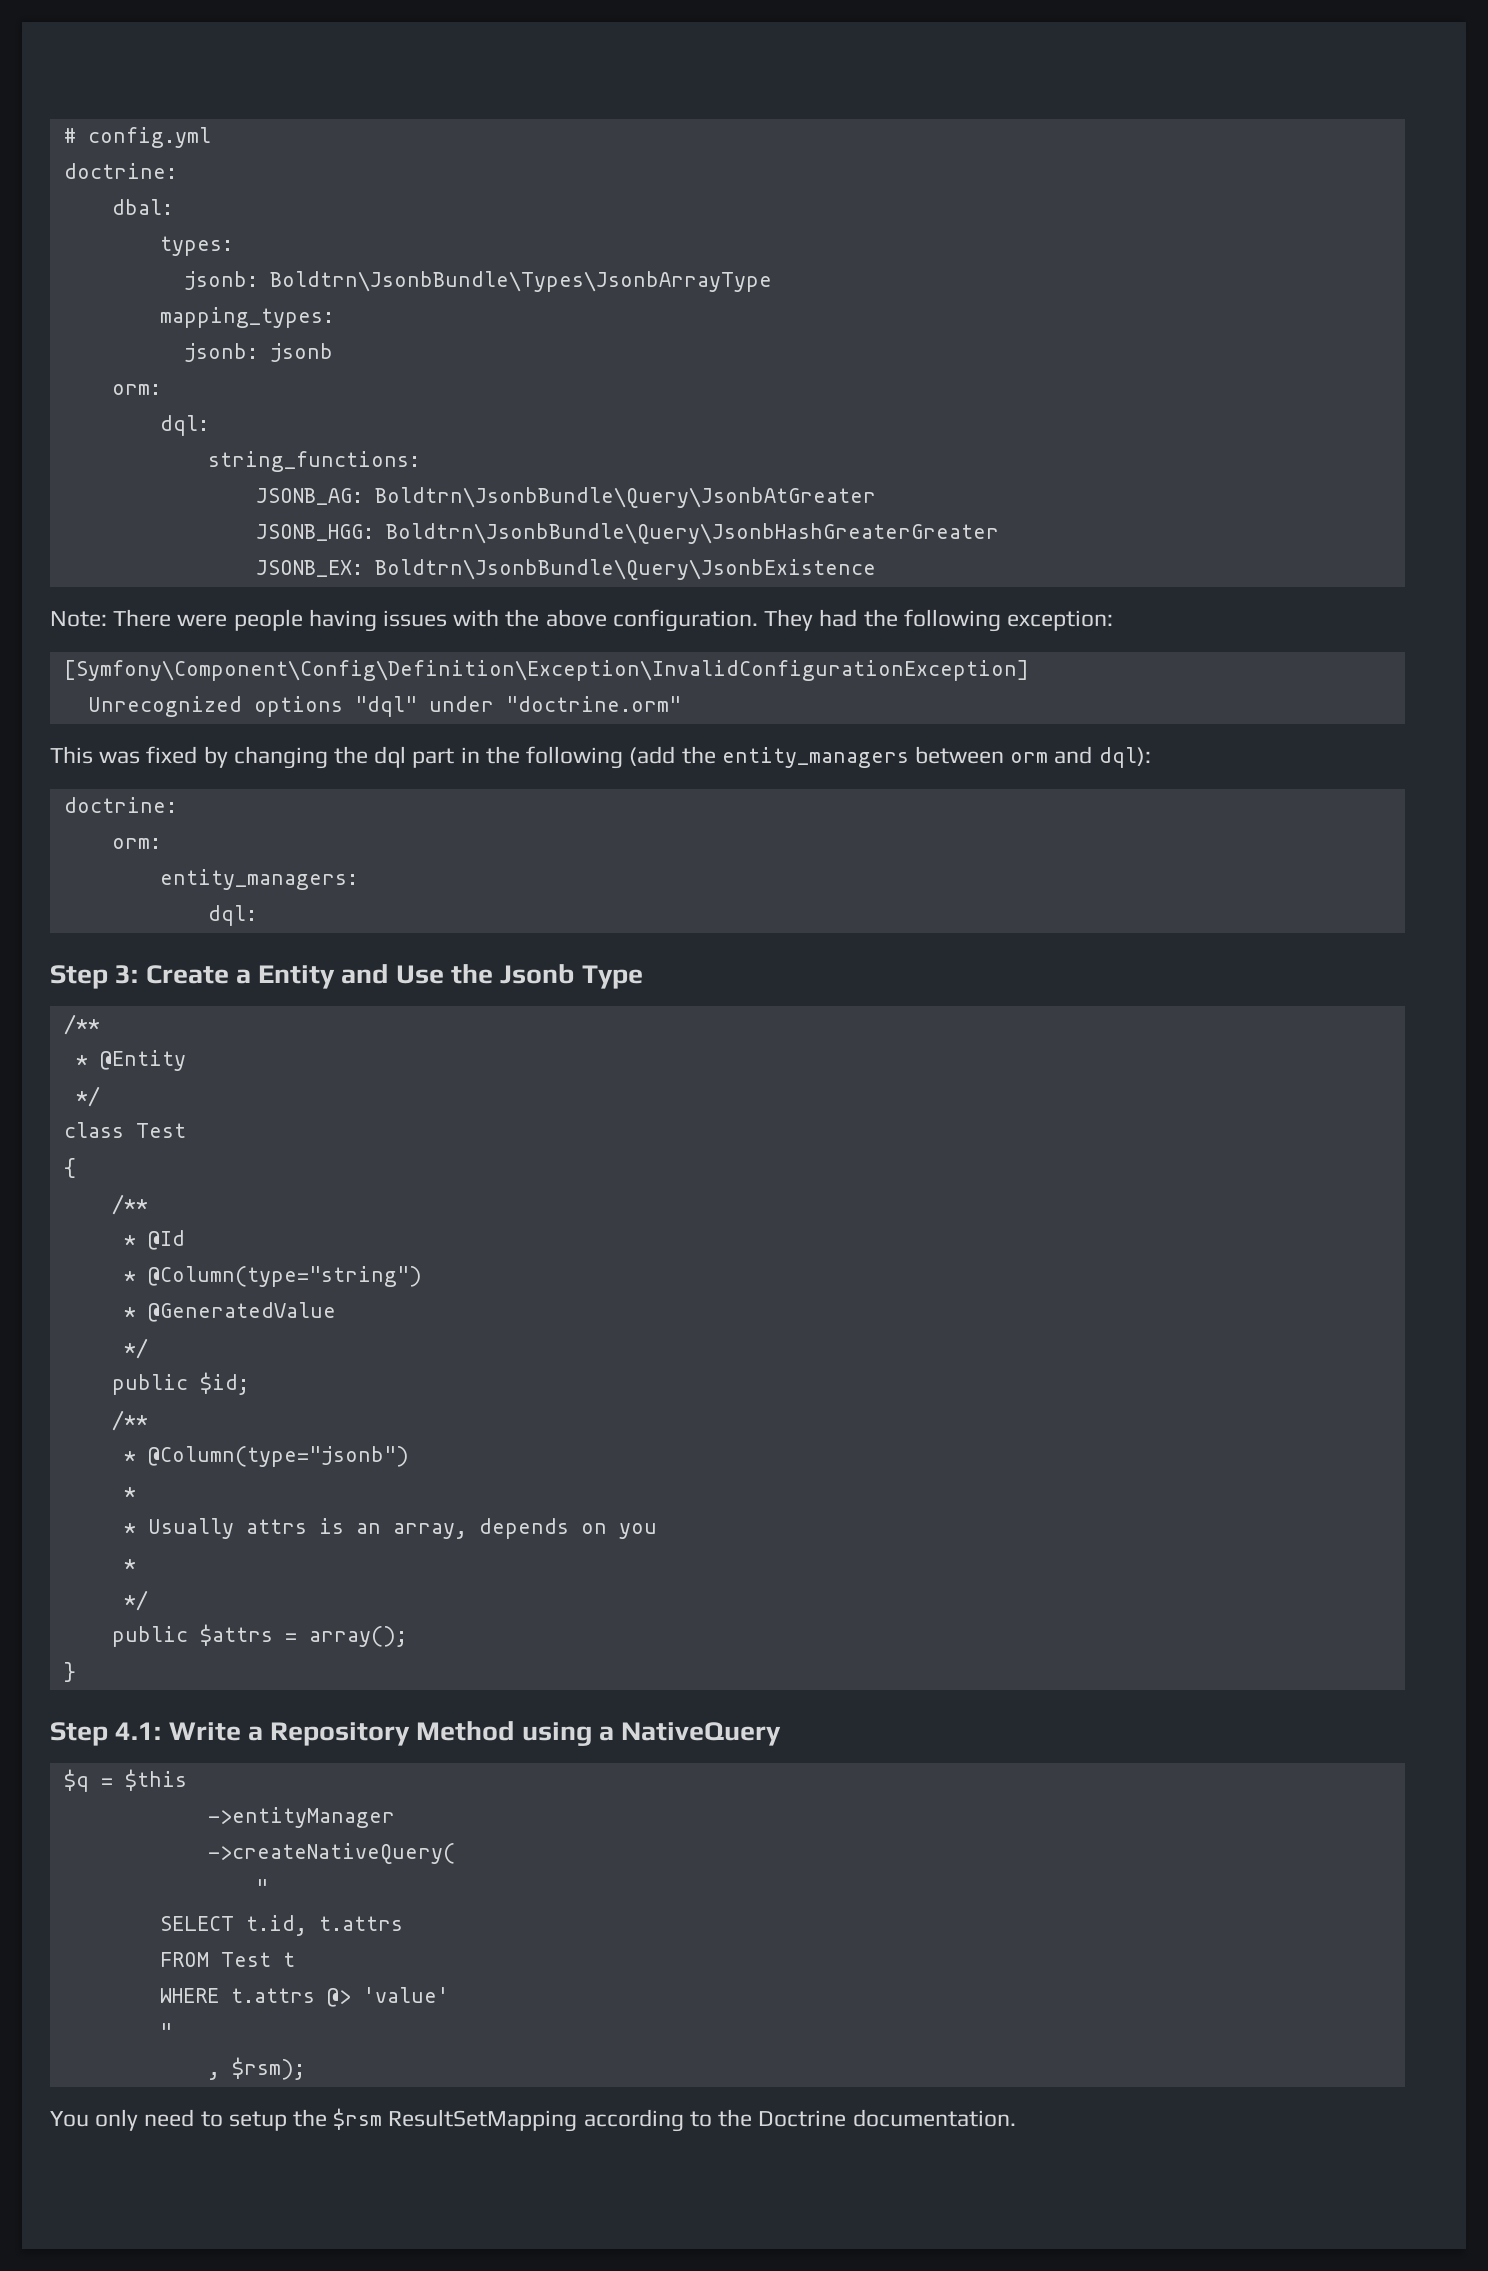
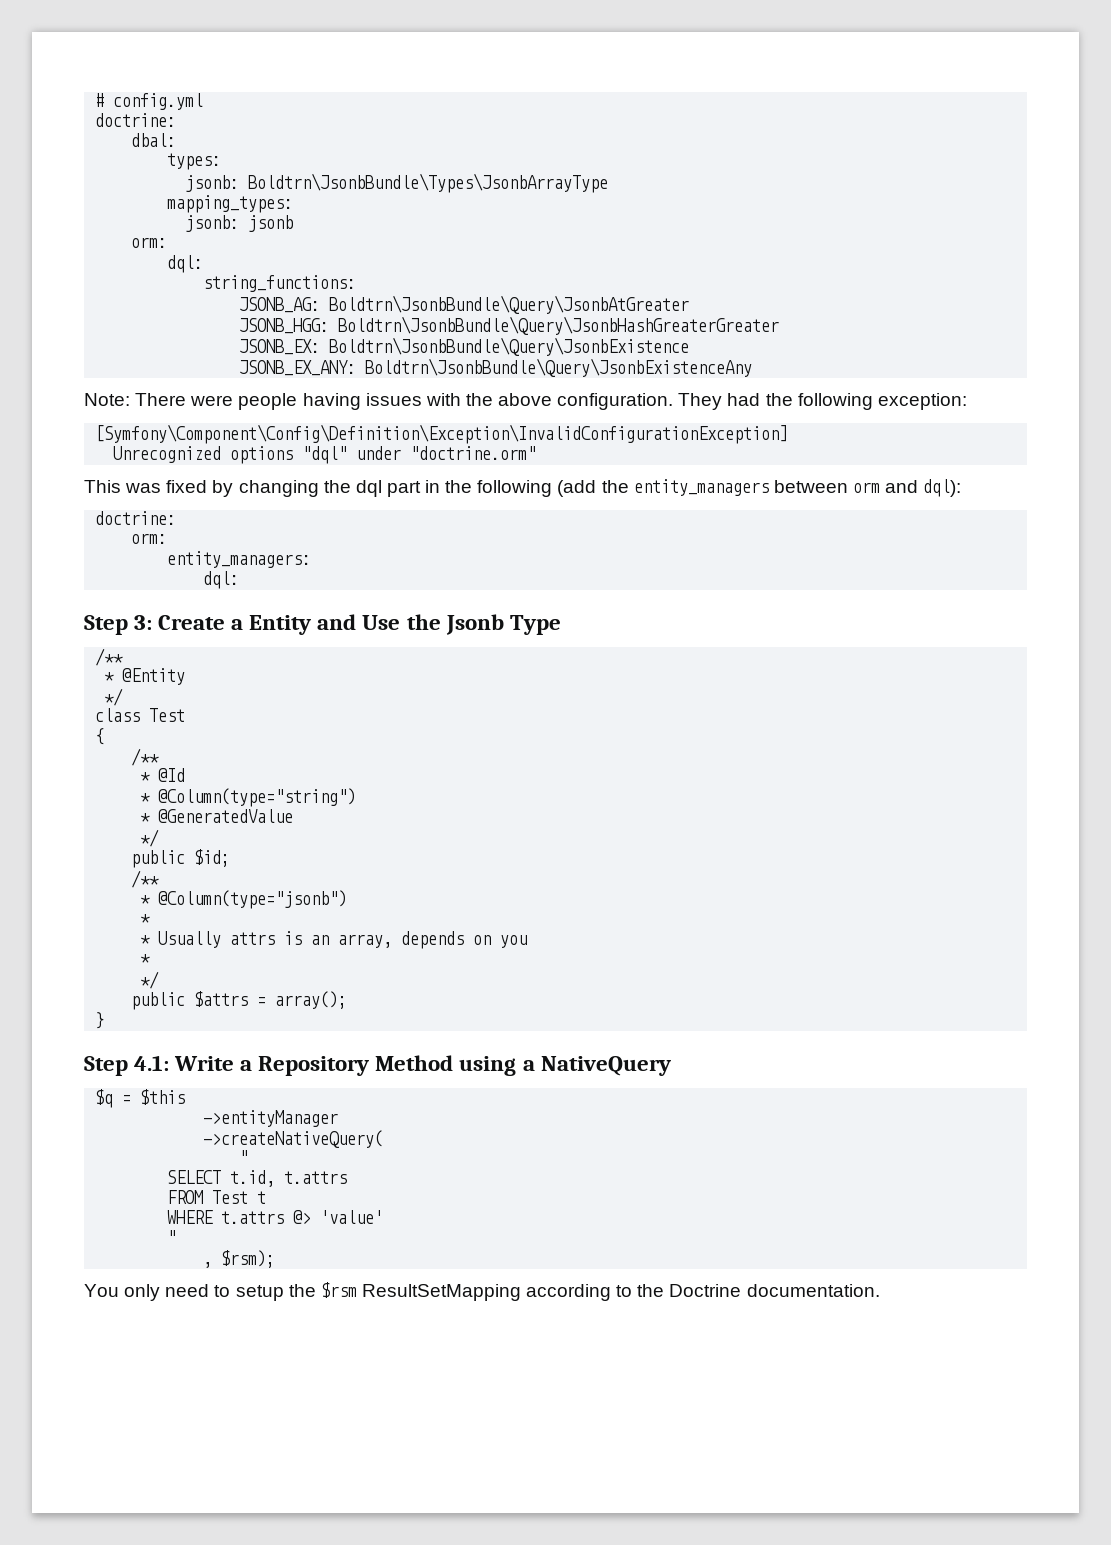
(876, 569) none -> [239,358,753,377] // JSONB_EX_ANY: Boldtrn\JsonbBundle\Query\JsonbExistenceAny

